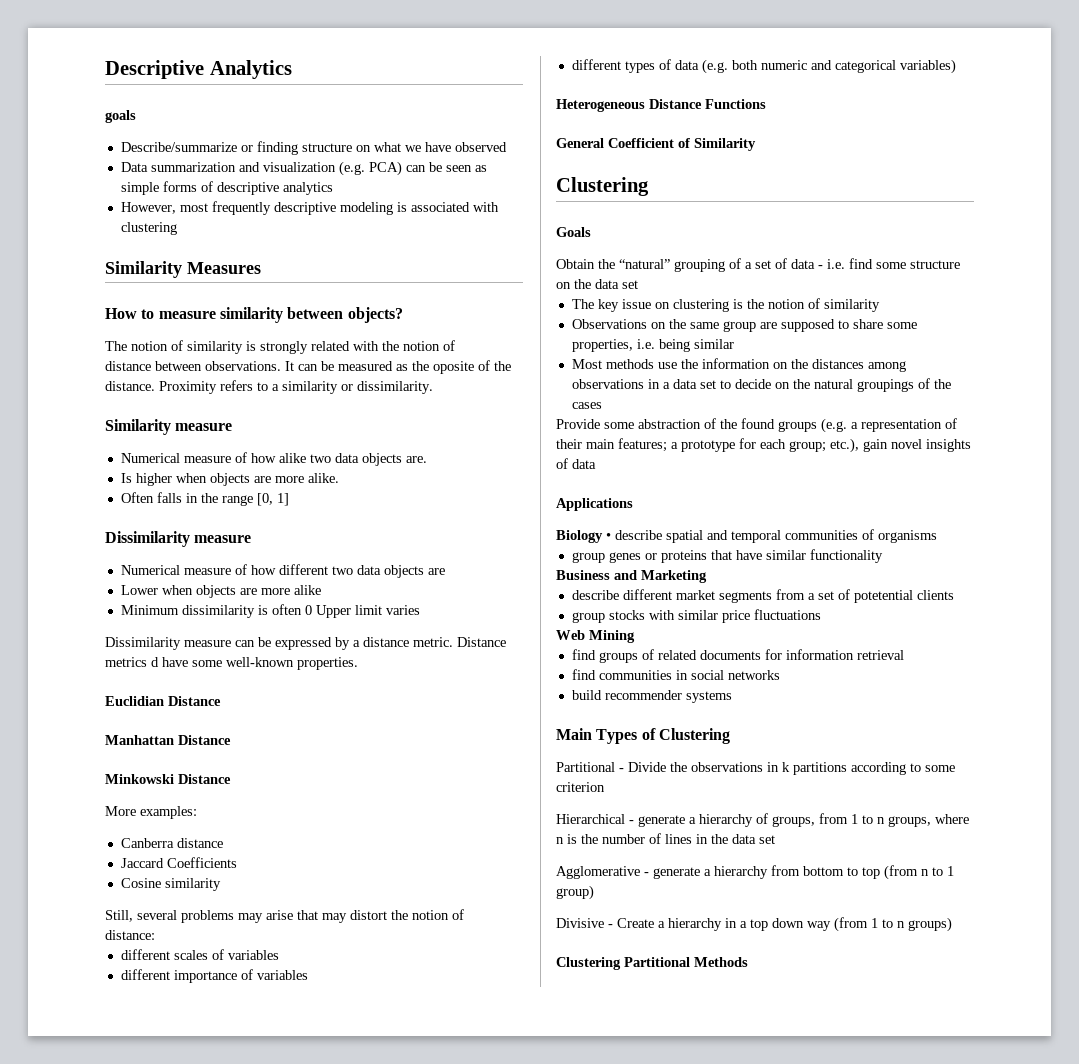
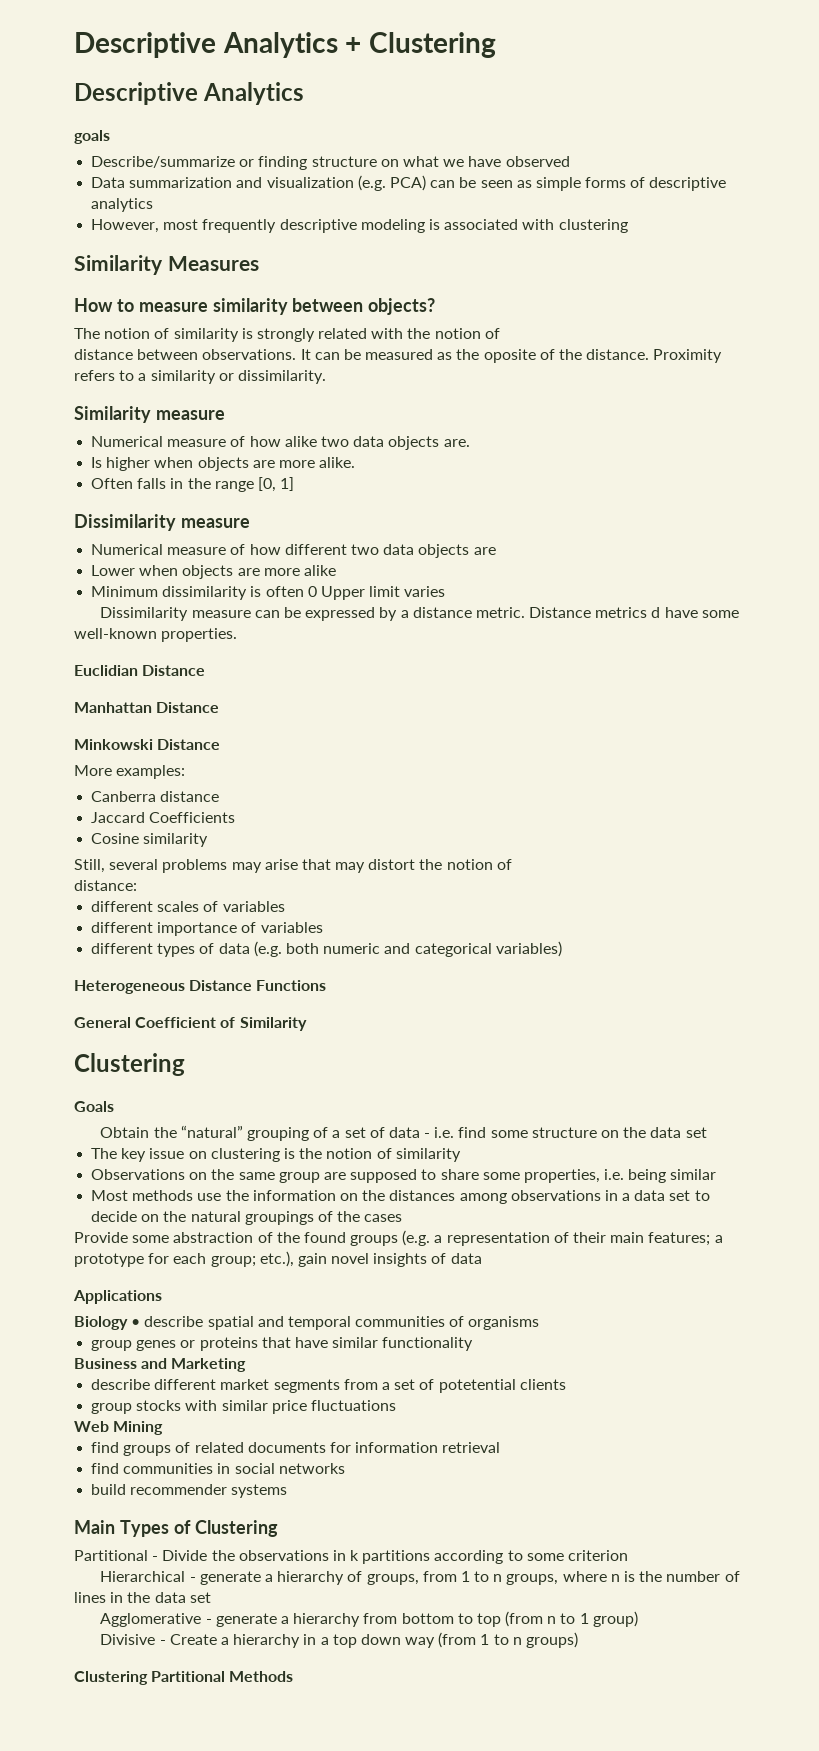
[105,60,292,79] Descriptive Analytics -> [74,32,496,58] [74,82,305,105] Descriptive Analytics + Clustering // Descriptive Analytics

